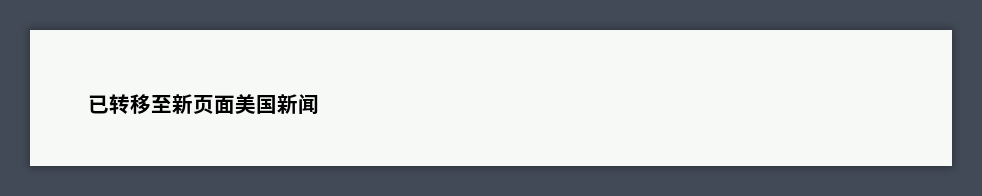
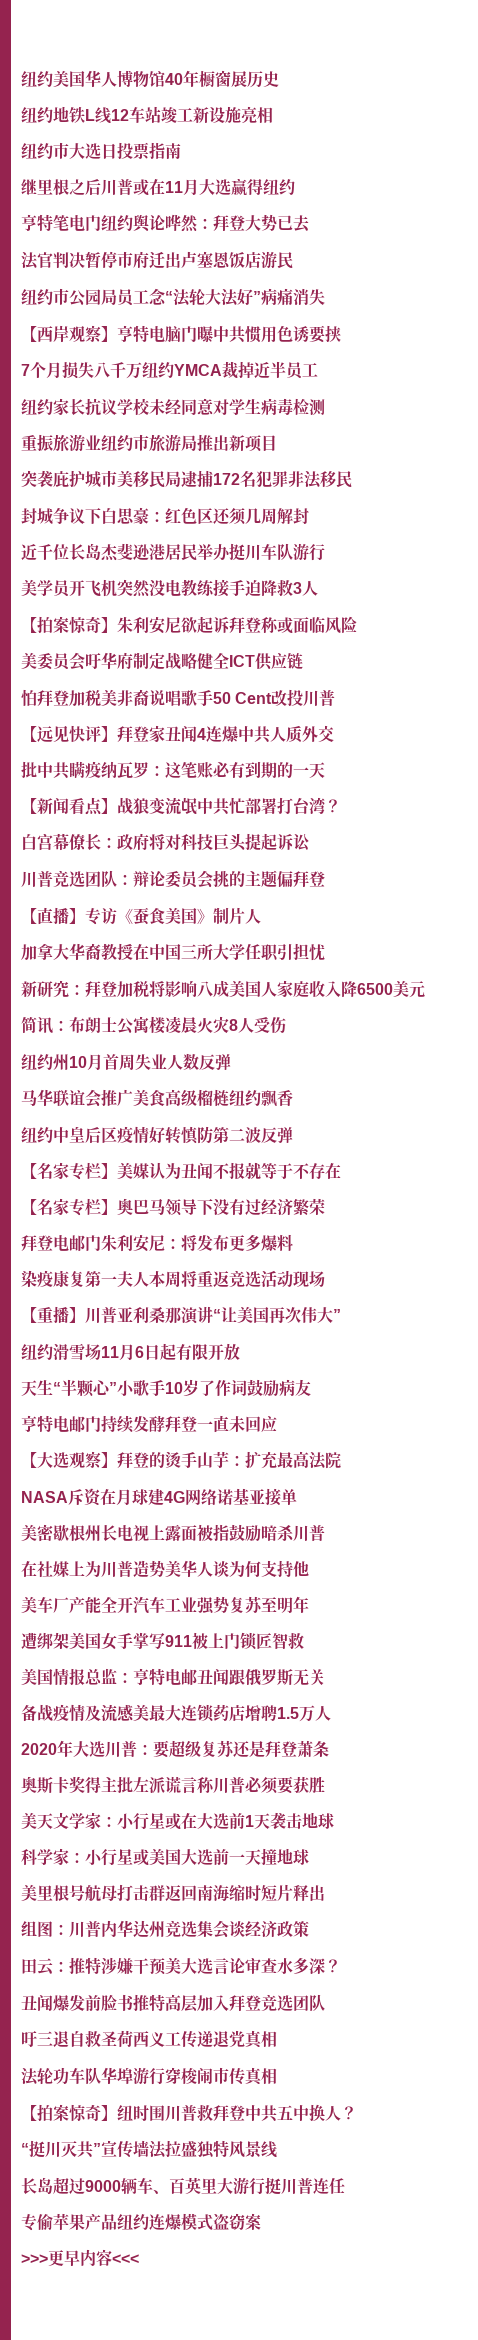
[88,94,319,115] 已转移至新页面美国新闻 -> [21,70,279,88] [21,106,273,124] [21,142,181,160] [21,178,295,196] [21,214,310,233] [21,251,293,270] [21,288,325,307] [21,325,341,343] [21,361,318,380] [21,398,325,416] [21,434,277,452] [21,470,352,489] [21,507,309,525] [21,543,325,561] [21,579,318,598] [21,616,357,634] [21,652,303,671] [21,689,336,707] [21,725,334,743] [21,761,325,779] [21,797,341,815] [21,833,310,852] [21,870,325,889] [21,907,261,925] [21,943,325,962] [21,980,425,998] [21,1016,286,1035] [21,1053,231,1071] [21,1089,293,1108] [21,1126,293,1144] [21,1162,341,1180] [21,1198,325,1216] [21,1234,293,1252] [21,1270,325,1288] [21,1306,341,1325] [21,1343,240,1361] [21,1379,311,1397] [21,1415,277,1433] [21,1451,341,1470] [21,1488,297,1506] [21,1524,325,1542] [21,1560,309,1578] [21,1596,309,1614] [21,1632,304,1650] [21,1668,325,1686] [21,1704,331,1722] [21,1740,329,1758] [21,1776,325,1794] [21,1812,334,1830] [21,1848,309,1866] [21,1884,325,1902] [21,1920,309,1939] [21,1957,341,1976] [21,1994,325,2012] [21,2030,277,2049] [21,2067,277,2086] [21,2104,357,2122] [21,2140,277,2159] [21,2177,345,2195] [21,2213,261,2231] [21,2249,139,2267] 纽约美国华人博物馆40年橱窗展历史 // 纽约地铁L线12车站竣工新设施亮相 // 纽约市大选日投票指南 // 继里根之后川普或在11月大选赢得纽约 // 亨特笔电门纽约舆论哗然：拜登大势已去 // 法官判决暂停市府迁出卢塞恩饭店游民 // 纽约市公园局员工念“法轮大法好”病痛消失 // 【西岸观察】亨特电脑门曝中共惯用色诱要挟 // 7个月损失八千万纽约YMCA裁掉近半员工 // 纽约家长抗议学校未经同意对学生病毒检测 // 重振旅游业纽约市旅游局推出新项目 // 突袭庇护城市美移民局逮捕172名犯罪非法移民 // 封城争议下白思豪：红色区还须几周解封 // 近千位长岛杰斐逊港居民举办挺川车队游行 // 美学员开飞机突然没电教练接手迫降救3人 // 【拍案惊奇】朱利安尼欲起诉拜登称或面临风险 // 美委员会吁华府制定战略健全ICT供应链 // 怕拜登加税美非裔说唱歌手50 Cent改投川普 // 【远见快评】拜登家丑闻4连爆中共人质外交 // 批中共瞒疫纳瓦罗：这笔账必有到期的一天 // 【新闻看点】战狼变流氓中共忙部署打台湾？ // 白宫幕僚长：政府将对科技巨头提起诉讼 // 川普竞选团队：辩论委员会挑的主题偏拜登 // 【直播】专访《蚕食美国》制片人 // 加拿大华裔教授在中国三所大学任职引担忧 // 新研究：拜登加税将影响八成美国人家庭收入降6500美元 // 简讯：布朗士公寓楼凌晨火灾8人受伤 // 纽约州10月首周失业人数反弹 // 马华联谊会推广美食高级榴梿纽约飘香 // 纽约中皇后区疫情好转慎防第二波反弹 // 【名家专栏】美媒认为丑闻不报就等于不存在 // 【名家专栏】奥巴马领导下没有过经济繁荣 // 拜登电邮门朱利安尼：将发布更多爆料 // 染疫康复第一夫人本周将重返竞选活动现场 // 【重播】川普亚利桑那演讲“让美国再次伟大” // 纽约滑雪场11月6日起有限开放 // 天生“半颗心”小歌手10岁了作词鼓励病友 // 亨特电邮门持续发酵拜登一直未回应 // 【大选观察】拜登的烫手山芋：扩充最高法院 // NASA斥资在月球建4G网络诺基亚接单 // 美密歇根州长电视上露面被指鼓励暗杀川普 // 在社媒上为川普造势美华人谈为何支持他 // 美车厂产能全开汽车工业强势复苏至明年 // 遭绑架美国女手掌写911被上门锁匠智救 // 美国情报总监：亨特电邮丑闻跟俄罗斯无关 // 备战疫情及流感美最大连锁药店增聘1.5万人 // 2020年大选川普：要超级复苏还是拜登萧条 // 奥斯卡奖得主批左派谎言称川普必须要获胜 // 美天文学家：小行星或在大选前1天袭击地球 // 科学家：小行星或美国大选前一天撞地球 // 美里根号航母打击群返回南海缩时短片释出 // 组图：川普内华达州竞选集会谈经济政策 // 田云：推特涉嫌干预美大选言论审查水多深？ // 丑闻爆发前脸书推特高层加入拜登竞选团队 // 吁三退自救圣荷西义工传递退党真相 // 法轮功车队华埠游行穿梭闹市传真相 // 【拍案惊奇】纽时围川普救拜登中共五中换人？ // “挺川灭共”宣传墙法拉盛独特风景线 // 长岛超过9000辆车、百英里大游行挺川普连任 // 专偷苹果产品纽约连爆模式盗窃案 // >>>更早内容<<<

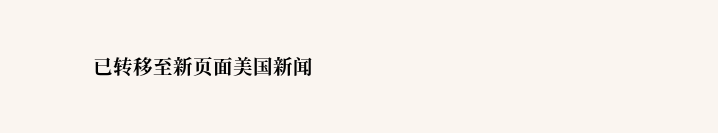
[21,70,279,88] [21,106,273,124] [21,142,181,160] [21,178,295,196] [21,214,310,233] [21,251,293,270] [21,288,325,307] [21,325,341,343] [21,361,318,380] [21,398,325,416] [21,434,277,452] [21,470,352,489] [21,507,309,525] [21,543,325,561] [21,579,318,598] [21,616,357,634] [21,652,303,671] [21,689,336,707] [21,725,334,743] [21,761,325,779] [21,797,341,815] [21,833,310,852] [21,870,325,889] [21,907,261,925] [21,943,325,962] [21,980,425,998] [21,1016,286,1035] [21,1053,231,1071] [21,1089,293,1108] [21,1126,293,1144] [21,1162,341,1180] [21,1198,325,1216] [21,1234,293,1252] [21,1270,325,1288] [21,1306,341,1325] [21,1343,240,1361] [21,1379,311,1397] [21,1415,277,1433] [21,1451,341,1470] [21,1488,297,1506] [21,1524,325,1542] [21,1560,309,1578] [21,1596,309,1614] [21,1632,304,1650] [21,1668,325,1686] [21,1704,331,1722] [21,1740,329,1758] [21,1776,325,1794] [21,1812,334,1830] [21,1848,309,1866] [21,1884,325,1902] [21,1920,309,1939] [21,1957,341,1976] [21,1994,325,2012] [21,2030,277,2049] [21,2067,277,2086] [21,2104,357,2122] [21,2140,277,2159] [21,2177,345,2195] [21,2213,261,2231] [21,2249,139,2267] 纽约美国华人博物馆40年橱窗展历史 // 纽约地铁L线12车站竣工新设施亮相 // 纽约市大选日投票指南 // 继里根之后川普或在11月大选赢得纽约 // 亨特笔电门纽约舆论哗然：拜登大势已去 // 法官判决暂停市府迁出卢塞恩饭店游民 // 纽约市公园局员工念“法轮大法好”病痛消失 // 【西岸观察】亨特电脑门曝中共惯用色诱要挟 // 7个月损失八千万纽约YMCA裁掉近半员工 // 纽约家长抗议学校未经同意对学生病毒检测 // 重振旅游业纽约市旅游局推出新项目 // 突袭庇护城市美移民局逮捕172名犯罪非法移民 // 封城争议下白思豪：红色区还须几周解封 // 近千位长岛杰斐逊港居民举办挺川车队游行 // 美学员开飞机突然没电教练接手迫降救3人 // 【拍案惊奇】朱利安尼欲起诉拜登称或面临风险 // 美委员会吁华府制定战略健全ICT供应链 // 怕拜登加税美非裔说唱歌手50 Cent改投川普 // 【远见快评】拜登家丑闻4连爆中共人质外交 // 批中共瞒疫纳瓦罗：这笔账必有到期的一天 // 【新闻看点】战狼变流氓中共忙部署打台湾？ // 白宫幕僚长：政府将对科技巨头提起诉讼 // 川普竞选团队：辩论委员会挑的主题偏拜登 // 【直播】专访《蚕食美国》制片人 // 加拿大华裔教授在中国三所大学任职引担忧 // 新研究：拜登加税将影响八成美国人家庭收入降6500美元 // 简讯：布朗士公寓楼凌晨火灾8人受伤 // 纽约州10月首周失业人数反弹 // 马华联谊会推广美食高级榴梿纽约飘香 // 纽约中皇后区疫情好转慎防第二波反弹 // 【名家专栏】美媒认为丑闻不报就等于不存在 // 【名家专栏】奥巴马领导下没有过经济繁荣 // 拜登电邮门朱利安尼：将发布更多爆料 // 染疫康复第一夫人本周将重返竞选活动现场 // 【重播】川普亚利桑那演讲“让美国再次伟大” // 纽约滑雪场11月6日起有限开放 // 天生“半颗心”小歌手10岁了作词鼓励病友 // 亨特电邮门持续发酵拜登一直未回应 // 【大选观察】拜登的烫手山芋：扩充最高法院 // NASA斥资在月球建4G网络诺基亚接单 // 美密歇根州长电视上露面被指鼓励暗杀川普 // 在社媒上为川普造势美华人谈为何支持他 // 美车厂产能全开汽车工业强势复苏至明年 // 遭绑架美国女手掌写911被上门锁匠智救 // 美国情报总监：亨特电邮丑闻跟俄罗斯无关 // 备战疫情及流感美最大连锁药店增聘1.5万人 // 2020年大选川普：要超级复苏还是拜登萧条 // 奥斯卡奖得主批左派谎言称川普必须要获胜 // 美天文学家：小行星或在大选前1天袭击地球 // 科学家：小行星或美国大选前一天撞地球 // 美里根号航母打击群返回南海缩时短片释出 // 组图：川普内华达州竞选集会谈经济政策 // 田云：推特涉嫌干预美大选言论审查水多深？ // 丑闻爆发前脸书推特高层加入拜登竞选团队 // 吁三退自救圣荷西义工传递退党真相 // 法轮功车队华埠游行穿梭闹市传真相 // 【拍案惊奇】纽时围川普救拜登中共五中换人？ // “挺川灭共”宣传墙法拉盛独特风景线 // 长岛超过9000辆车、百英里大游行挺川普连任 // 专偷苹果产品纽约连爆模式盗窃案 // >>>更早内容<<< -> [93,56,313,77] 已转移至新页面美国新闻

